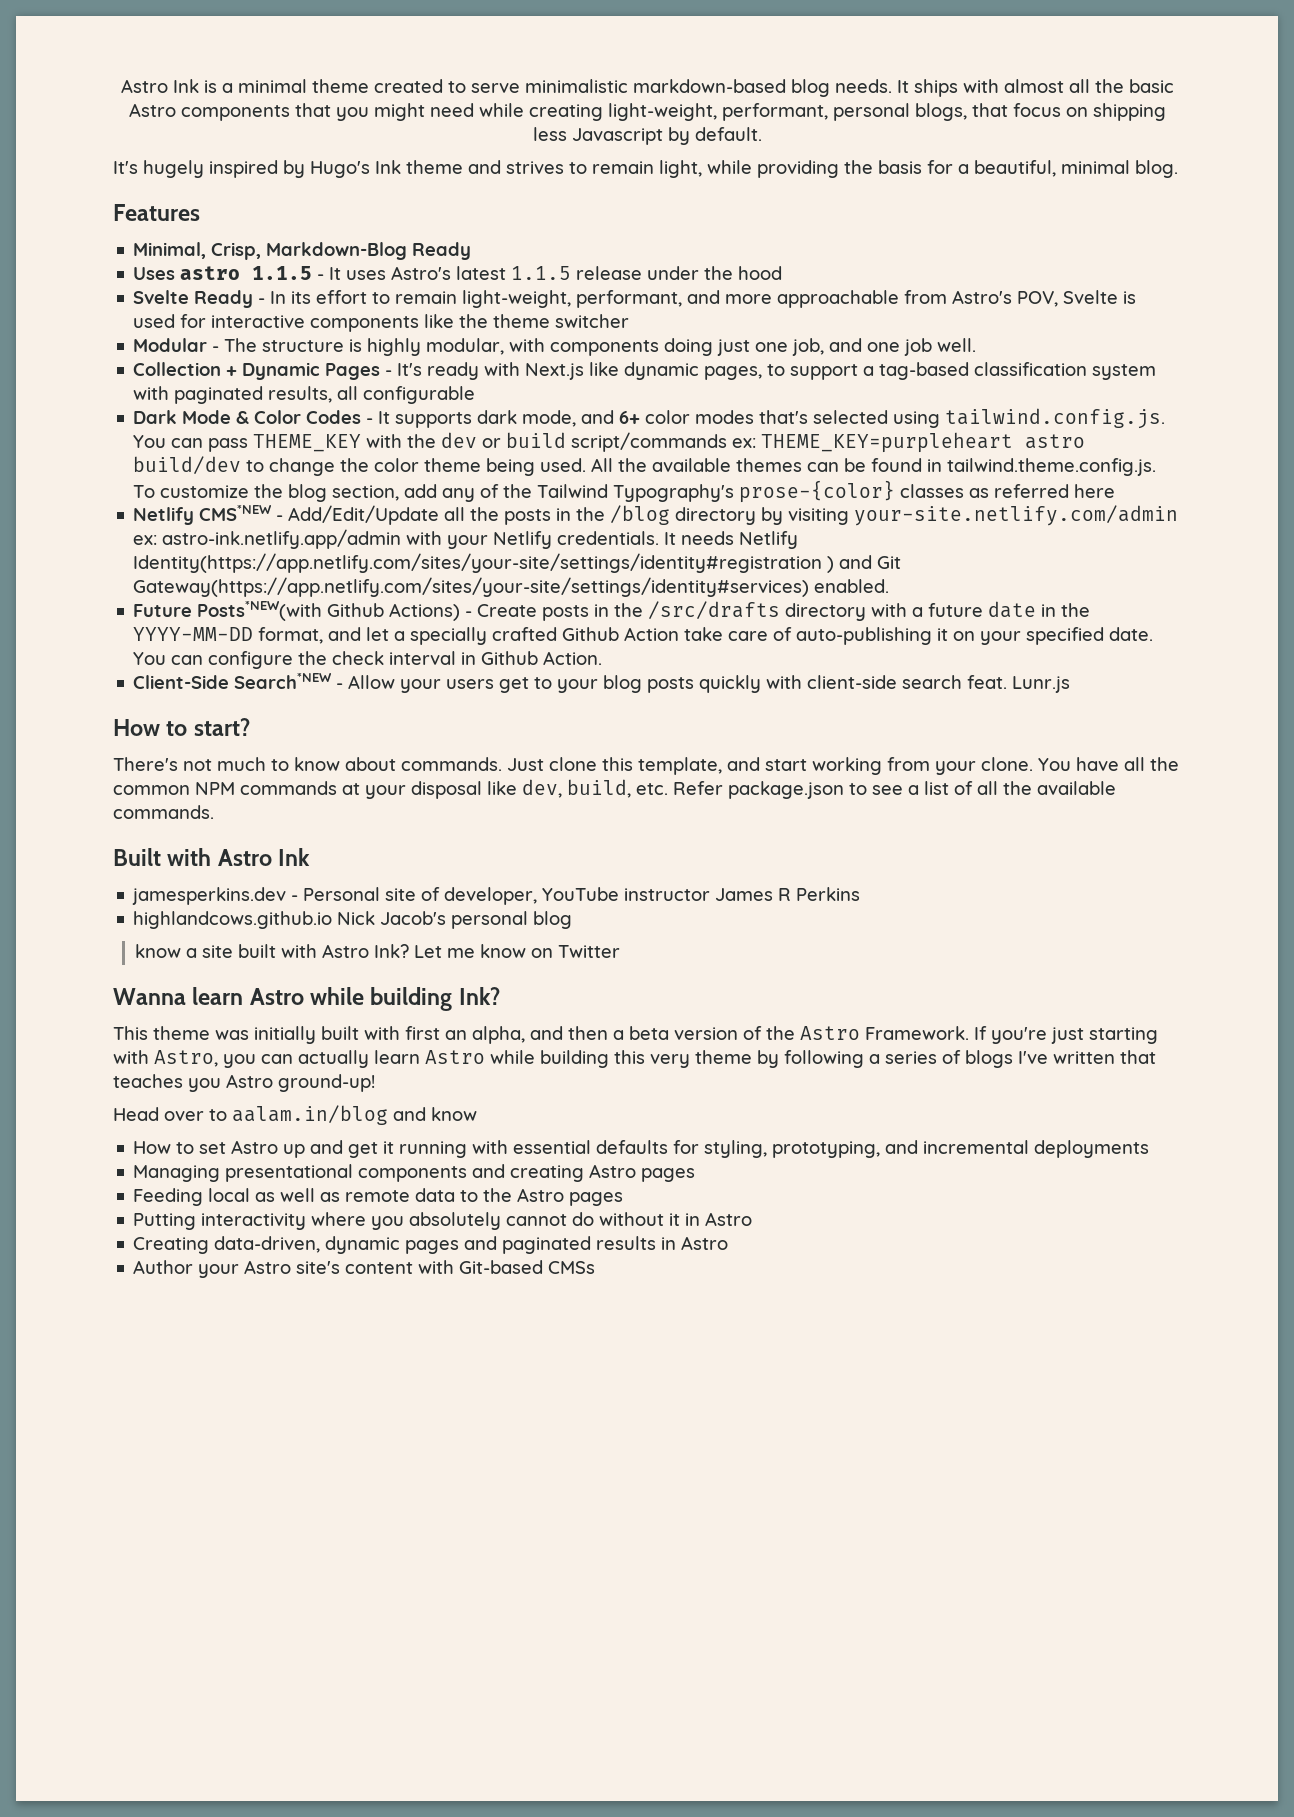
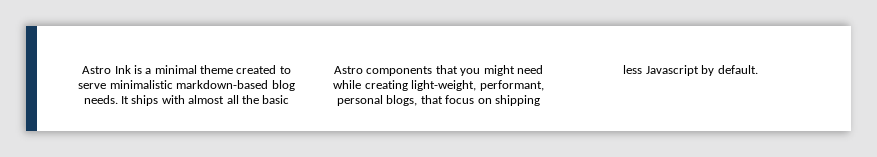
[113,160,1178,178] [113,204,200,221] [133,242,472,260] [133,266,783,280] [133,290,1137,308] [133,314,630,332] [133,338,977,356] [133,362,1157,380] [133,386,476,404] [133,408,1166,429] [133,432,1086,453] [133,456,1157,476] [133,480,1116,503] [133,505,1179,526] [133,529,799,549] [133,553,902,573] [133,577,890,597] [133,601,1091,621] [133,627,1154,645] [133,651,603,669] [133,673,1071,693] [113,718,250,736] [113,757,1179,775] [113,779,1116,799] [113,805,214,819] [113,848,311,866] [132,887,861,905] [133,911,573,929] [134,944,620,958] [113,987,500,1011] [113,1026,1158,1044] [113,1050,1156,1068] [113,1074,375,1092] [113,1105,477,1125] [133,1140,1150,1158] [133,1164,696,1182] [133,1188,624,1206] [133,1212,753,1230] [133,1236,729,1254] [133,1260,596,1278] // It's hugely inspired by Hugo's Ink theme and strives to remain light, while providing the basis for a beautiful, minimal blog. // Features // Minimal, Crisp, Markdown-Blog Ready // Uses astro 1.1.5 - It uses Astro's latest 1.1.5 release under the hood // Svelte Ready - In its effort to remain light-weight, performant, and more approachable from Astro's POV, Svelte is used for interactive components like the theme switcher // Modular - The structure is highly modular, with components doing just one job, and one job well. // Collection + Dynamic Pages - It's ready with Next.js like dynamic pages, to support a tag-based classification system with paginated results, all configurable // Dark Mode & Color Codes - It supports dark mode, and 6+ color modes that's selected using tailwind.config.js. You can pass THEME_KEY with the dev or build script/commands ex: THEME_KEY=purpleheart astro build/dev to change the color theme being used. All the available themes can be found in tailwind.theme.config.js. To customize the blog section, add any of the Tailwind Typography's prose-{color} classes as referred here // Netlify CMS*NEW - Add/Edit/Update all the posts in the /blog directory by visiting your-site.netlify.com/admin ex: astro-ink.netlify.app/admin with your Netlify credentials. It needs Netlify Identity(https://app.netlify.com/sites/your-site/settings/identity#registration ) and Git Gateway(https://app.netlify.com/sites/your-site/settings/identity#services) enabled. // Future Posts*NEW(with Github Actions) - Create posts in the /src/drafts directory with a future date in the YYYY-MM-DD format, and let a specially crafted Github Action take care of auto-publishing it on your specified date. You can configure the check interval in Github Action. // Client-Side Search*NEW - Allow your users get to your blog posts quickly with client-side search feat. Lunr.js // How to start? // There's not much to know about commands. Just clone this template, and start working from your clone. You have all the common NPM commands at your disposal like dev, build, etc. Refer package.json to see a list of all the available commands. // Built with Astro Ink // jamesperkins.dev - Personal site of developer, YouTube instructor James R Perkins // highlandcows.github.io Nick Jacob's personal blog // know a site built with Astro Ink? Let me know on Twitter // Wanna learn Astro while building Ink? // This theme was initially built with first an alpha, and then a beta version of the Astro Framework. If you're just starting with Astro, you can actually learn Astro while building this very theme by following a series of blogs I've written that teaches you Astro ground-up! // Head over to aalam.in/blog and know // How to set Astro up and get it running with essential defaults for styling, prototyping, and incremental deployments // Managing presentational components and creating Astro pages // Feeding local as well as remote data to the Astro pages // Putting interactivity where you absolutely cannot do without it in Astro // Creating data-driven, dynamic pages and paginated results in Astro // Author your Astro site's content with Git-based CMSs -> (758, 69) none

